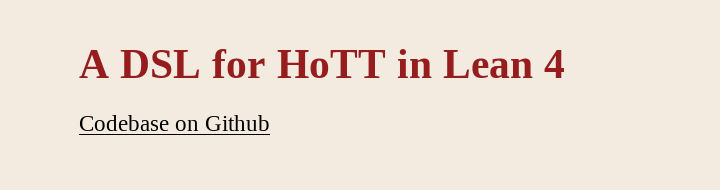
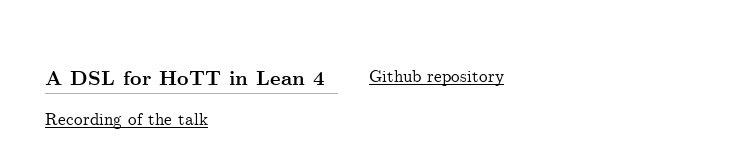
[79,115,271,131] Codebase on Github -> [45,113,208,129] [369,70,504,86] Recording of the talk // Github repository

